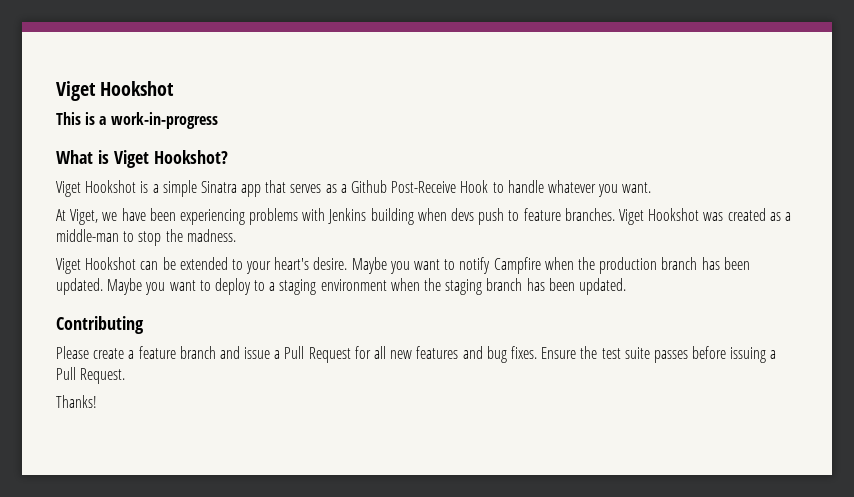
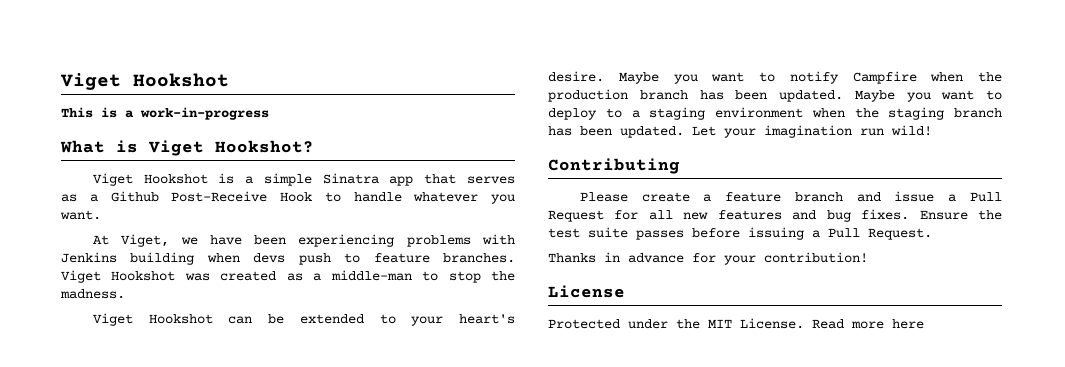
(626, 286) none -> [692,125,932,138] Let your imagination run wild!
[56,395,97,408] Thanks! -> [548,252,868,265] [548,285,625,298] [548,318,924,329] Thanks in advance for your contribution! // License // Protected under the MIT License. Read more here

